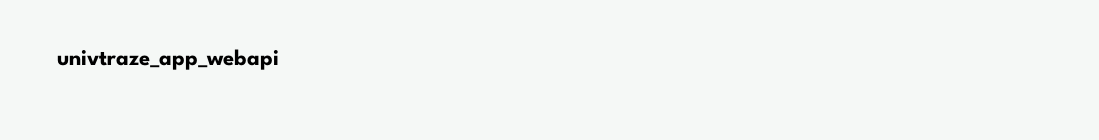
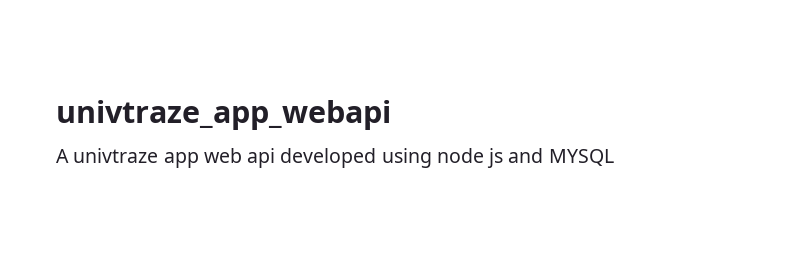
(279, 59) none -> [56,148,614,168] // A univtraze app web api developed using node js and MYSQL

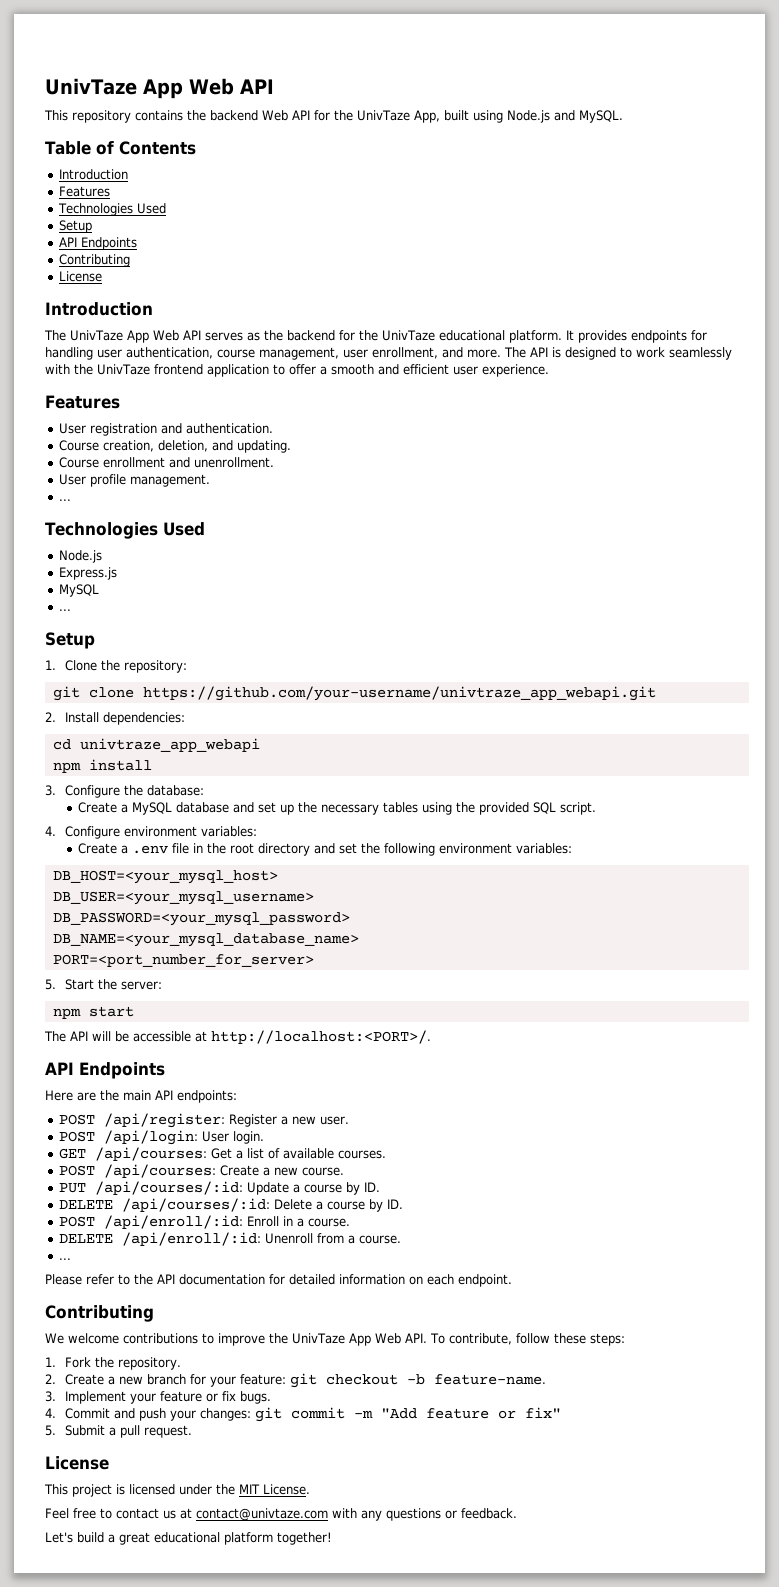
[56,100,391,130] [56,148,614,168] univtraze_app_webapi // A univtraze app web api developed using node js and MYSQL -> [45,78,274,99] [44,110,623,123] [45,141,196,155] [58,169,128,180] [58,186,110,197] [57,203,166,216] [58,220,92,233] [58,237,137,250] [58,254,130,267] [58,271,102,282] [45,302,153,316] [44,330,707,343] [45,347,732,360] [45,364,549,377] [45,395,120,409] [58,423,273,436] [58,440,291,453] [58,457,274,468] [58,474,210,487] [58,499,71,501] [45,522,205,539] [58,550,102,563] [58,567,117,580] [58,584,99,597] [58,609,71,611] [45,632,95,649] [45,660,187,673] [52,686,656,701] [45,712,185,725] [52,738,260,752] [52,759,152,773] [45,785,204,798] [78,802,597,815] [45,826,257,839] [78,843,573,856] [52,870,278,884] [52,891,314,905] [52,912,350,926] [52,933,359,947] [52,954,314,967] [45,979,162,990] [52,1006,134,1019] [44,1030,431,1044] [45,1062,165,1079] [45,1090,237,1103] [58,1113,349,1128] [58,1130,264,1145] [58,1147,386,1161] [58,1164,344,1178] [58,1181,380,1195] [58,1198,403,1212] [58,1215,350,1229] [58,1232,401,1246] [58,1258,71,1260] [45,1274,512,1287] [45,1305,154,1322] [45,1333,625,1346] [45,1357,181,1370] [45,1373,546,1388] [45,1391,271,1404] [45,1407,561,1422] [45,1425,192,1438] [45,1456,109,1470] [44,1484,310,1497] [45,1508,517,1521] [45,1532,332,1545] UnivTaze App Web API // This repository contains the backend Web API for the UnivTaze App, built using Node.js and MySQL. // Table of Contents // Introduction // Features // Technologies Used // Setup // API Endpoints // Contributing // License // Introduction // The UnivTaze App Web API serves as the backend for the UnivTaze educational platform. It provides endpoints for handling user authentication, course management, user enrollment, and more. The API is designed to work seamlessly with the UnivTaze frontend application to offer a smooth and efficient user experience. // Features // User registration and authentication. // Course creation, deletion, and updating. // Course enrollment and unenrollment. // User profile management. // ... // Technologies Used // Node.js // Express.js // MySQL // ... // Setup // 1. Clone the repository: // git clone https://github.com/your-username/univtraze_app_webapi.git // 2. Install dependencies: // cd univtraze_app_webapi // npm install // 3. Configure the database: // Create a MySQL database and set up the necessary tables using the provided SQL script. // 4. Configure environment variables: // Create a .env file in the root directory and set the following environment variables: // DB_HOST=<your_mysql_host> // DB_USER=<your_mysql_username> // DB_PASSWORD=<your_mysql_password> // DB_NAME=<your_mysql_database_name> // PORT=<port_number_for_server> // 5. Start the server: // npm start // The API will be accessible at http://localhost:<PORT>/. // API Endpoints // Here are the main API endpoints: // POST /api/register: Register a new user. // POST /api/login: User login. // GET /api/courses: Get a list of available courses. // POST /api/courses: Create a new course. // PUT /api/courses/:id: Update a course by ID. // DELETE /api/courses/:id: Delete a course by ID. // POST /api/enroll/:id: Enroll in a course. // DELETE /api/enroll/:id: Unenroll from a course. // ... // Please refer to the API documentation for detailed information on each endpoint. // Contributing // We welcome contributions to improve the UnivTaze App Web API. To contribute, follow these steps: // 1. Fork the repository. // 2. Create a new branch for your feature: git checkout -b feature-name. // 3. Implement your feature or fix bugs. // 4. Commit and push your changes: git commit -m "Add feature or fix" // 5. Submit a pull request. // License // This project is licensed under the MIT License. // Feel free to contact us at contact@univtaze.com with any questions or feedback. // Let's build a great educational platform together!

